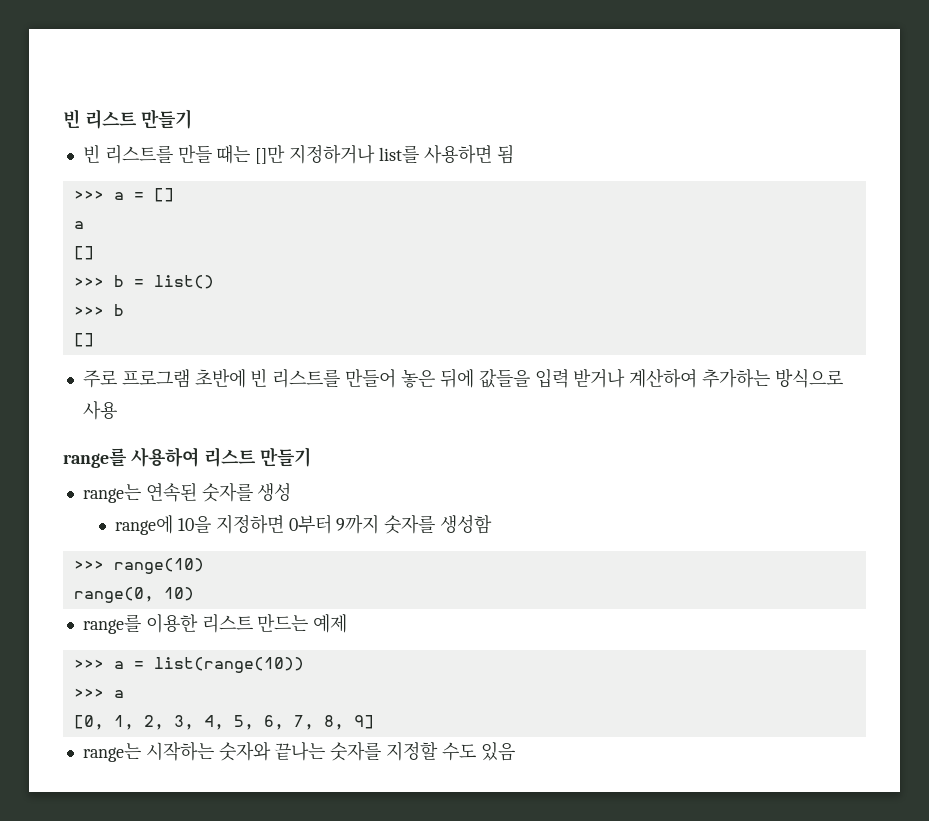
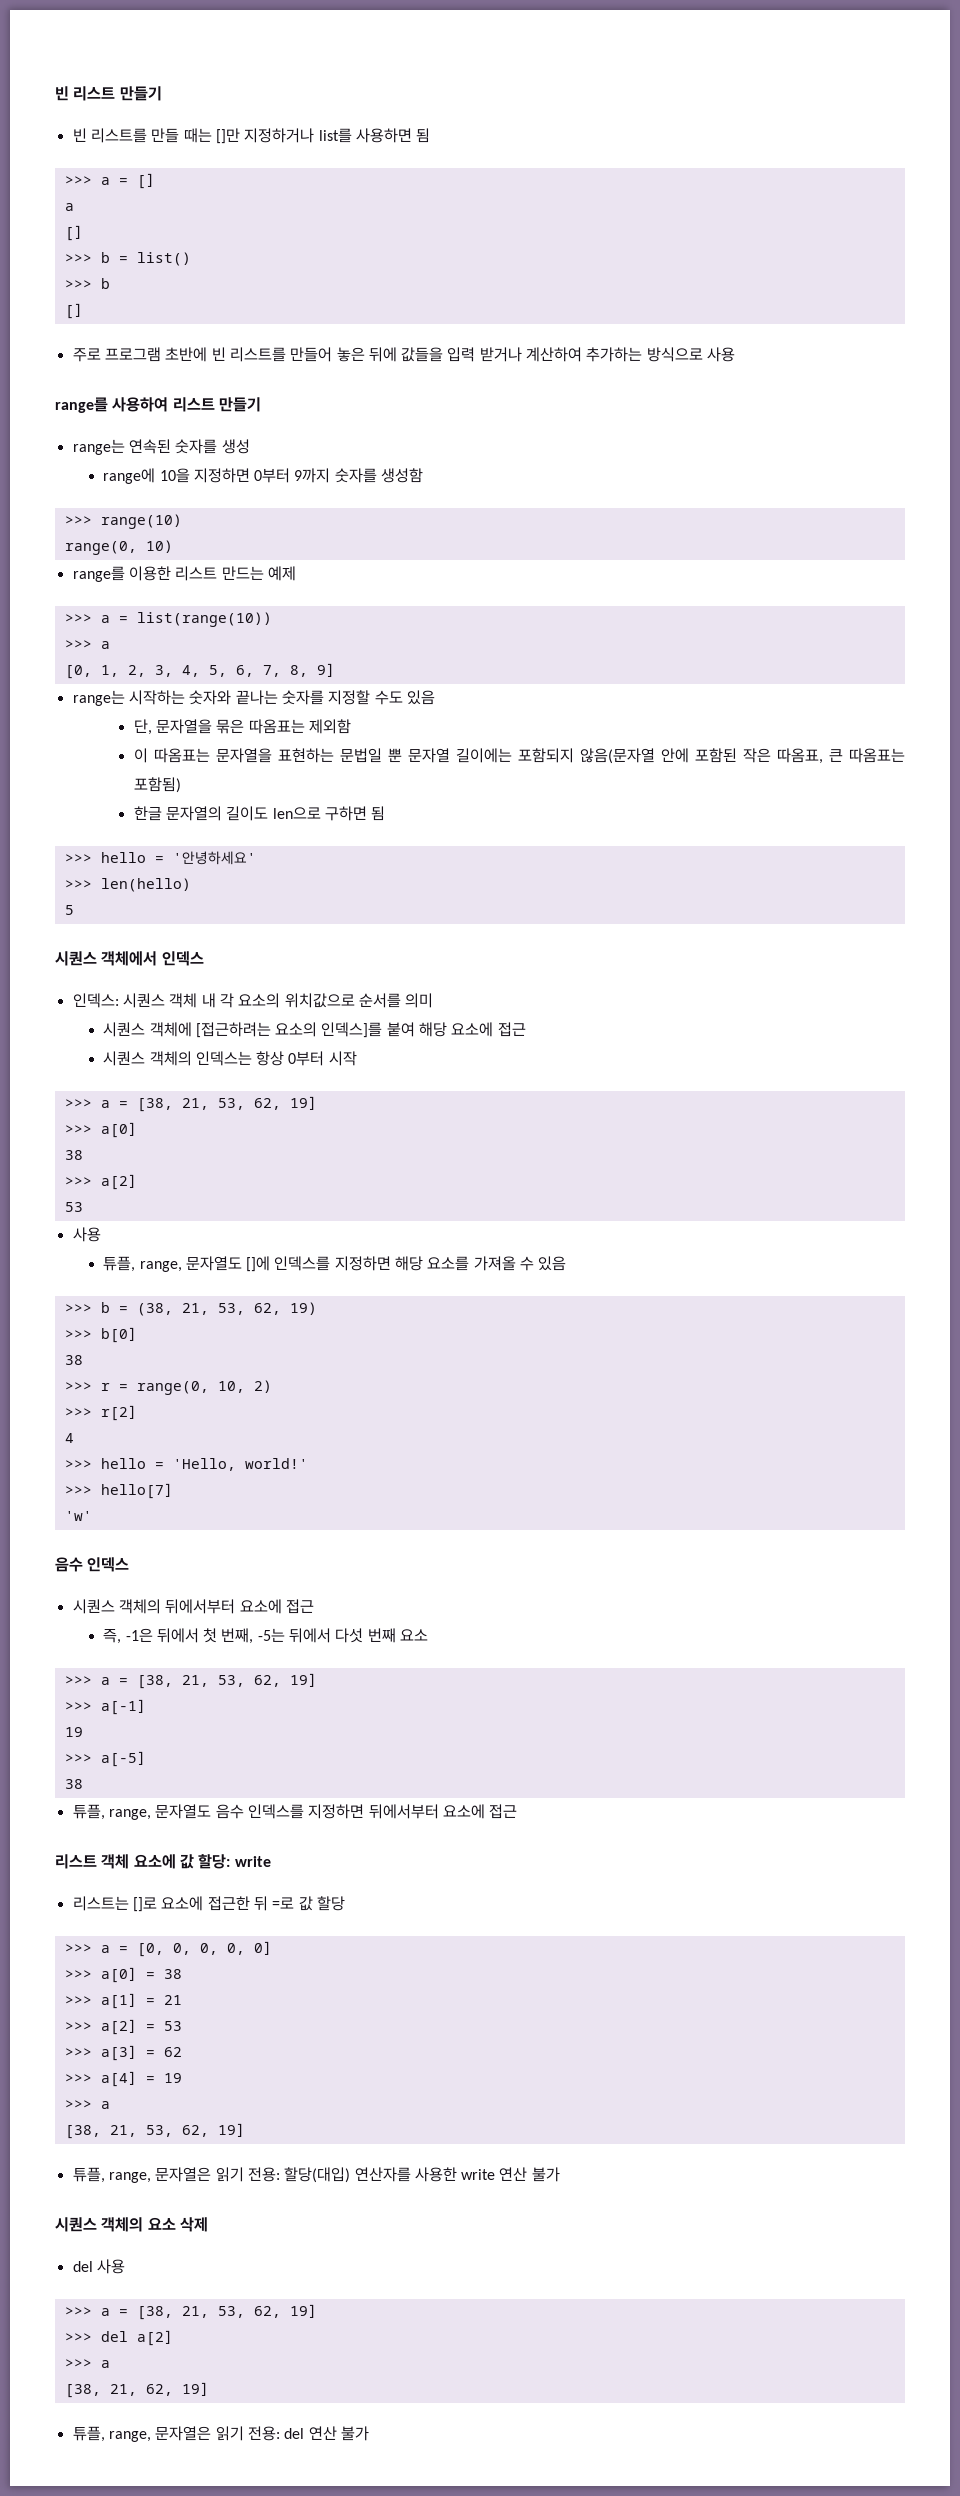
(515, 751) none -> [133,719,352,735] [133,748,905,764] [133,777,181,793] [133,806,386,821] [64,851,256,865] [64,878,191,892] [64,905,74,915] [55,951,204,966] [72,993,434,1008] [103,1022,526,1038] [103,1051,357,1066] [64,1096,317,1112] [64,1122,137,1138] [64,1150,83,1160] [64,1174,137,1190] [64,1202,83,1212] [72,1227,101,1242] [103,1256,567,1272] [64,1302,317,1316] [64,1327,137,1343] [64,1355,83,1365] [64,1380,272,1395] [64,1405,137,1421] [64,1433,74,1443] [64,1458,308,1471] [64,1483,173,1499] [64,1511,92,1521] [55,1557,130,1572] [72,1599,314,1614] [103,1628,429,1644] [64,1673,317,1689] [64,1699,146,1715] [64,1727,83,1737] [64,1751,146,1767] [64,1779,83,1789] [72,1804,518,1820] [55,1854,271,1869] [72,1896,345,1912] [64,1941,272,1957] [64,1967,182,1983] [64,1993,182,2009] [64,2019,182,2035] [64,2045,182,2061] [64,2071,182,2087] [64,2100,110,2109] [64,2123,245,2139] [72,2167,560,2183] [55,2217,208,2232] [72,2259,125,2274] [64,2304,317,2320] [64,2330,173,2346] [64,2359,110,2368] [64,2382,209,2398] [72,2426,369,2442] // 단, 문자열을 묶은 따옴표는 제외함 // 이 따옴표는 문자열을 표현하는 문법일 뿐 문자열 길이에는 포함되지 않음(문자열 안에 포함된 작은 따옴표, 큰 따옴표는 포함됨) // 한글 문자열의 길이도 len으로 구하면 됨 // >>> hello = '안녕하세요' // >>> len(hello) // 5 // 시퀀스 객체에서 인덱스 // 인덱스: 시퀀스 객체 내 각 요소의 위치값으로 순서를 의미 // 시퀀스 객체에 [접근하려는 요소의 인덱스]를 붙여 해당 요소에 접근 // 시퀀스 객체의 인덱스는 항상 0부터 시작 // >>> a = [38, 21, 53, 62, 19] // >>> a[0] // 38 // >>> a[2] // 53 // 사용 // 튜플, range, 문자열도 []에 인덱스를 지정하면 해당 요소를 가져올 수 있음 // >>> b = (38, 21, 53, 62, 19) // >>> b[0] // 38 // >>> r = range(0, 10, 2) // >>> r[2] // 4 // >>> hello = 'Hello, world!' // >>> hello[7] // 'w' // 음수 인덱스 // 시퀀스 객체의 뒤에서부터 요소에 접근 // 즉, -1은 뒤에서 첫 번째, -5는 뒤에서 다섯 번째 요소 // >>> a = [38, 21, 53, 62, 19] // >>> a[-1] // 19 // >>> a[-5] // 38 // 튜플, range, 문자열도 음수 인덱스를 지정하면 뒤에서부터 요소에 접근 // 리스트 객체 요소에 값 할당: write // 리스트는 []로 요소에 접근한 뒤 =로 값 할당 // >>> a = [0, 0, 0, 0, 0] // >>> a[0] = 38 // >>> a[1] = 21 // >>> a[2] = 53 // >>> a[3] = 62 // >>> a[4] = 19 // >>> a // [38, 21, 53, 62, 19] // 튜플, range, 문자열은 읽기 전용: 할당(대입) 연산자를 사용한 write 연산 불가 // 시퀀스 객체의 요소 삭제 // del 사용 // >>> a = [38, 21, 53, 62, 19] // >>> del a[2] // >>> a // [38, 21, 62, 19] // 튜플, range, 문자열은 읽기 전용: del 연산 불가

